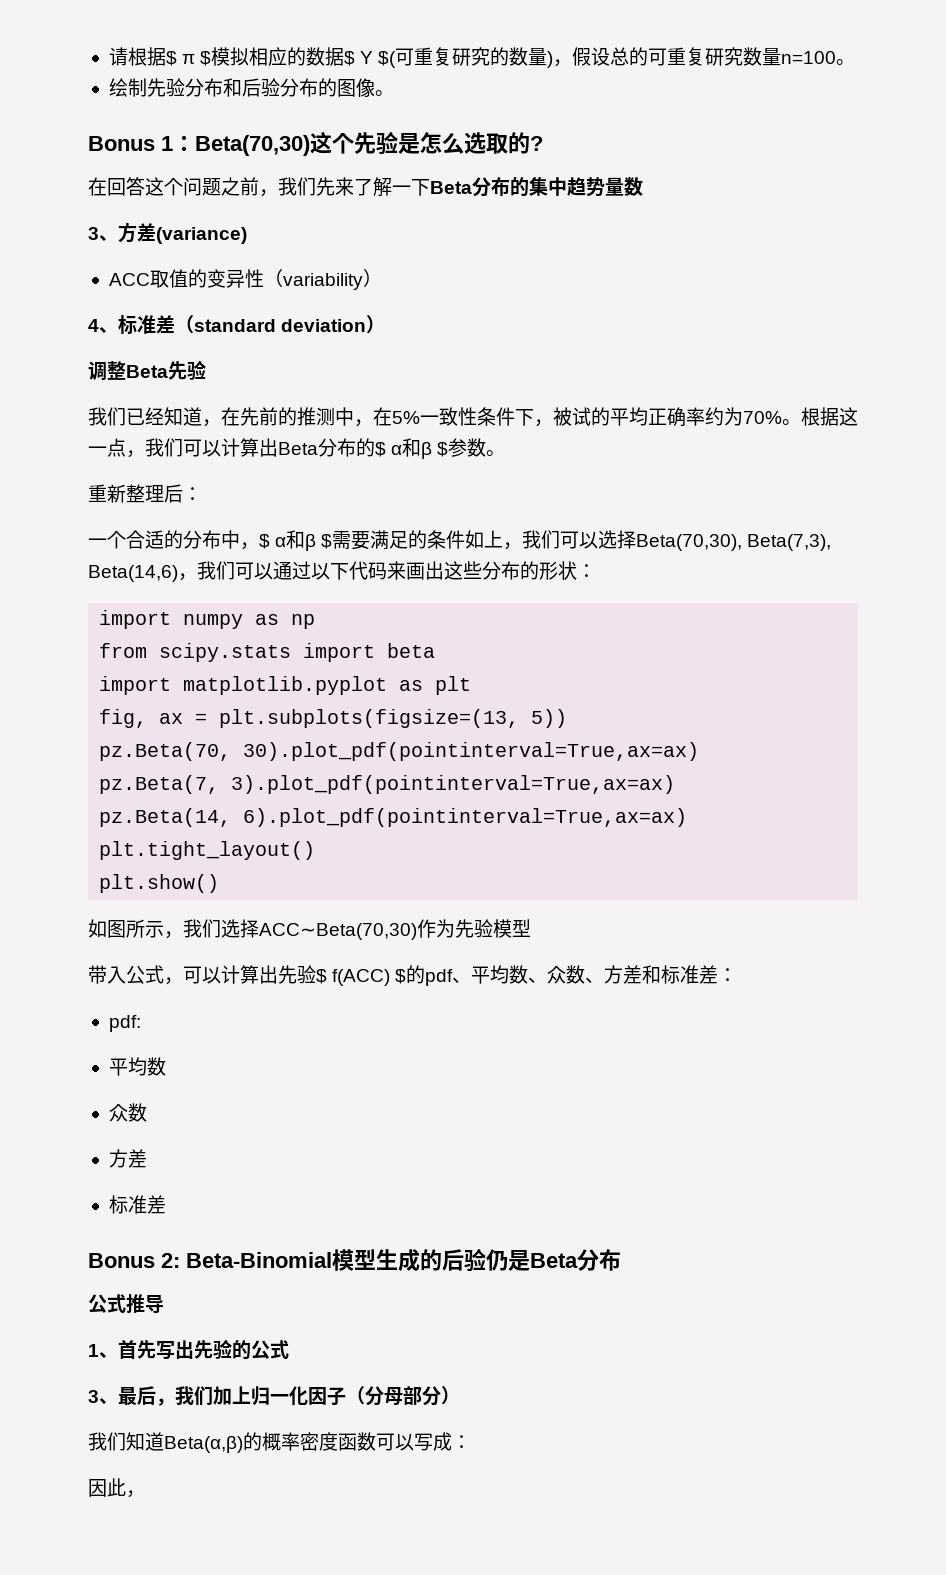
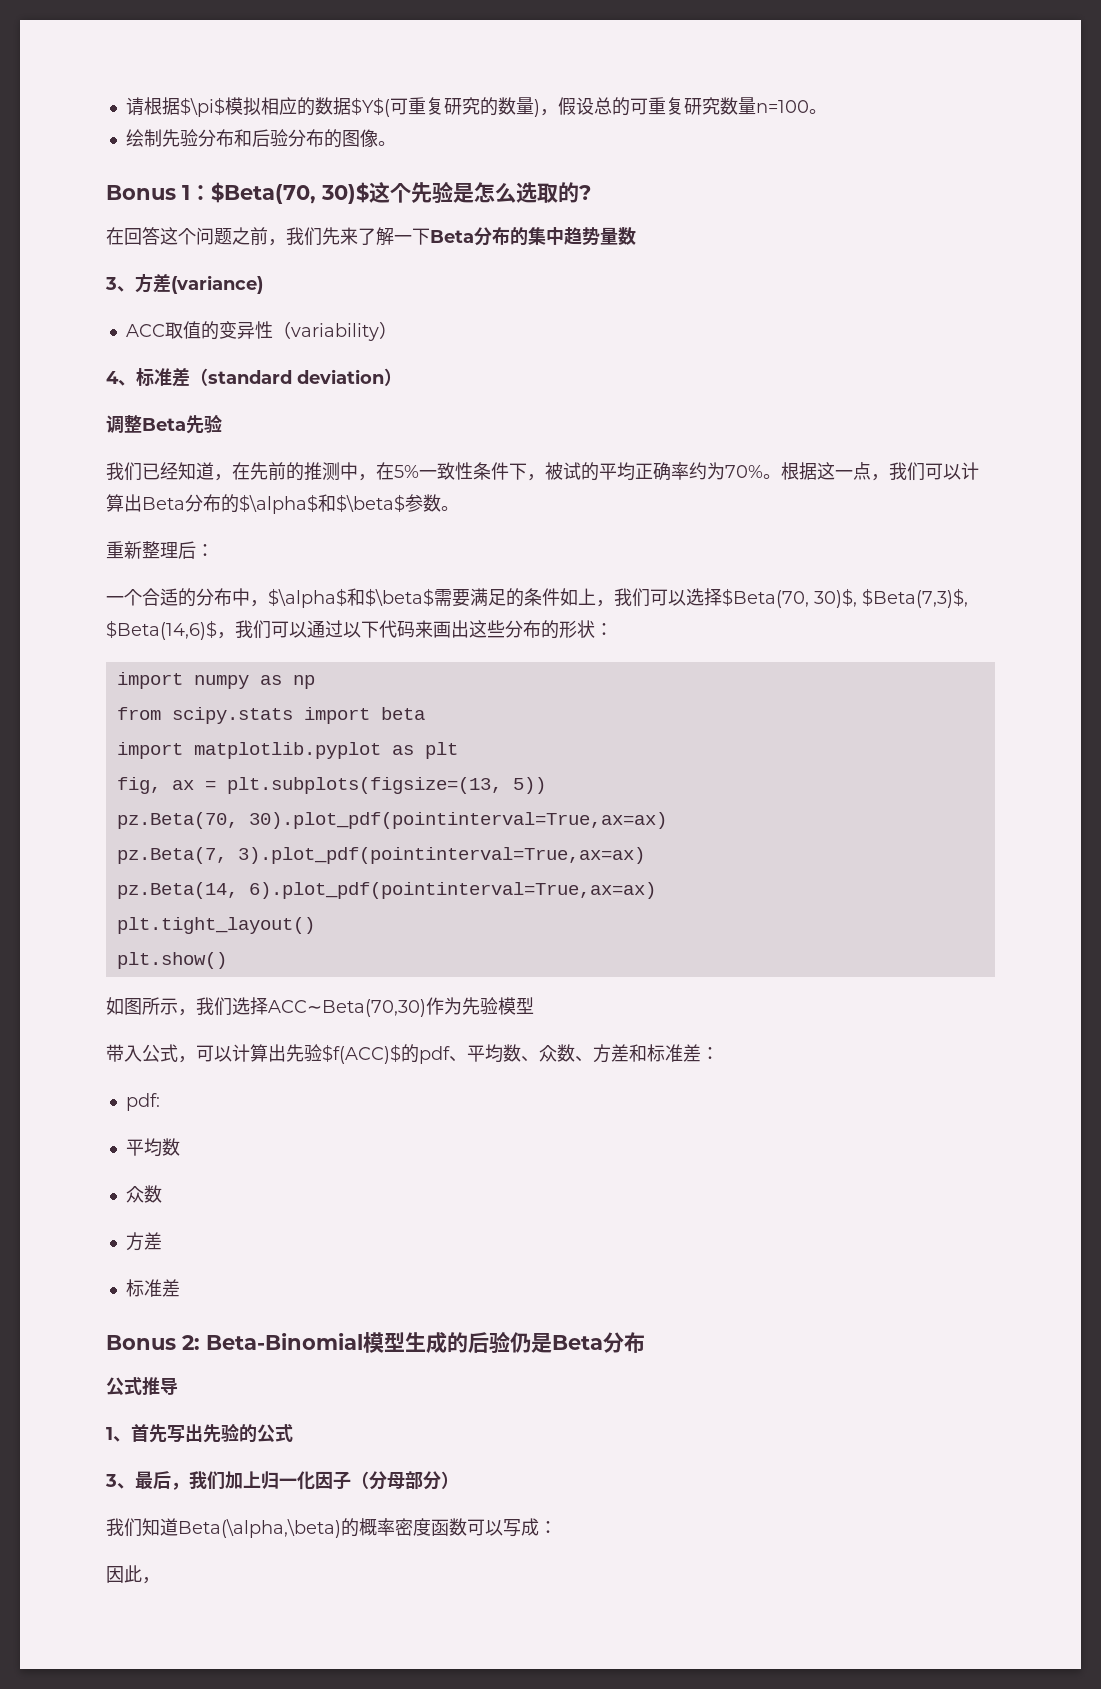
[165,51,212,66] $ π $ -> [179,97,225,117] $\pi$
[344,51,397,68] $ Y $( -> [350,97,390,117] $Y$(
[195,135,310,156] Beta(70,30) -> [211,182,369,204] $Beta(70, 30)$
[375,438,449,459] $ α和β $ -> [239,494,405,514] $\alpha$和$\beta$
[259,530,333,551] $ α和β $ -> [268,588,434,608] $\alpha$和$\beta$
[636,534,832,551] [88,565,178,582] Beta(70,30), Beta(7,3), Beta(14,6) -> [722,588,968,608] [106,620,217,640] $Beta(70, 30)$, $Beta(7,3)$, $Beta(14,6)$
[316,969,407,986] $ f(ACC) $ -> [322,1044,401,1064] $f(ACC)$
[164,1436,243,1453] Beta(α,β) -> [178,1519,341,1538] Beta(\alpha,\beta)

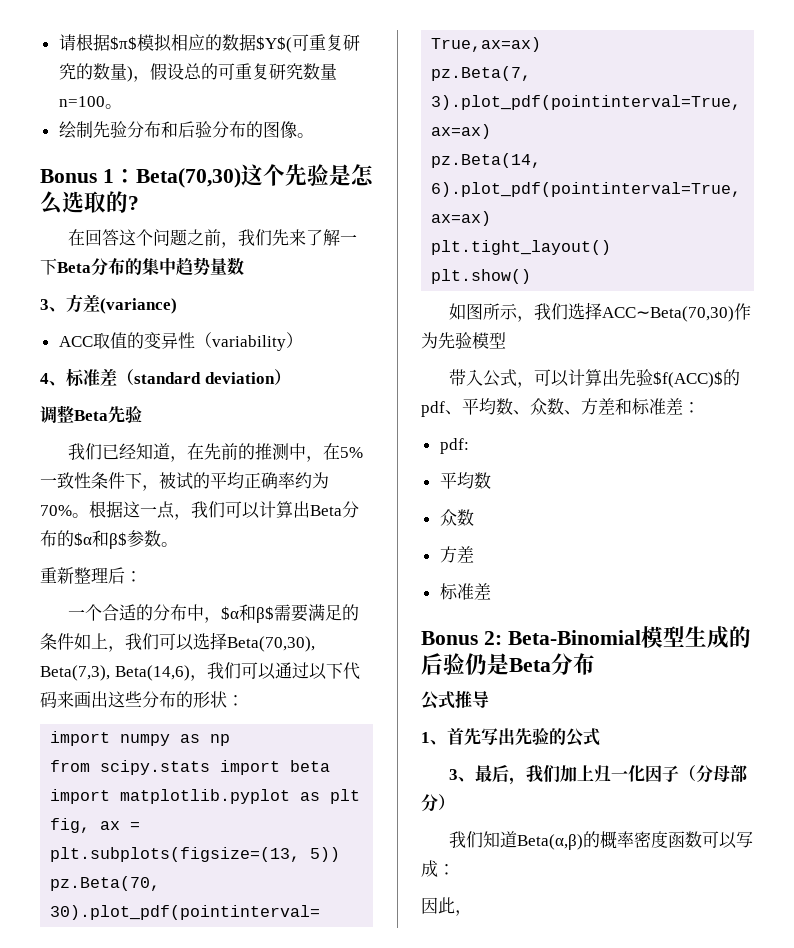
[179,97,225,117] $\pi$ -> [109,36,137,50] $π$
[211,182,369,204] $Beta(70, 30)$ -> [135,168,241,188] Beta(70,30)
[239,494,405,514] $\alpha$和$\beta$ -> [74,530,127,549] $α和β$
[268,588,434,608] $\alpha$和$\beta$ -> [220,604,274,623] $α和β$
[722,588,968,608] [106,620,217,640] $Beta(70, 30)$, $Beta(7,3)$, $Beta(14,6)$ -> [227,636,315,652] [40,665,190,681] Beta(70,30), Beta(7,3), Beta(14,6)
[178,1519,341,1538] Beta(\alpha,\beta) -> [516,834,583,850] Beta(α,β)

